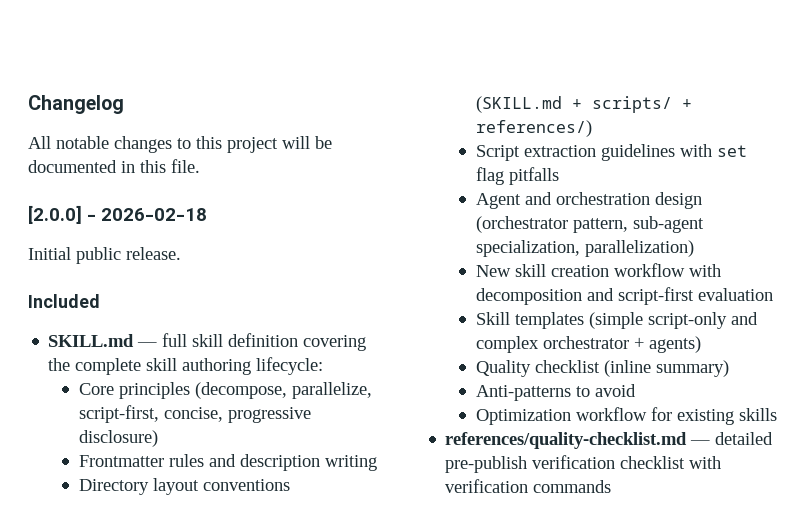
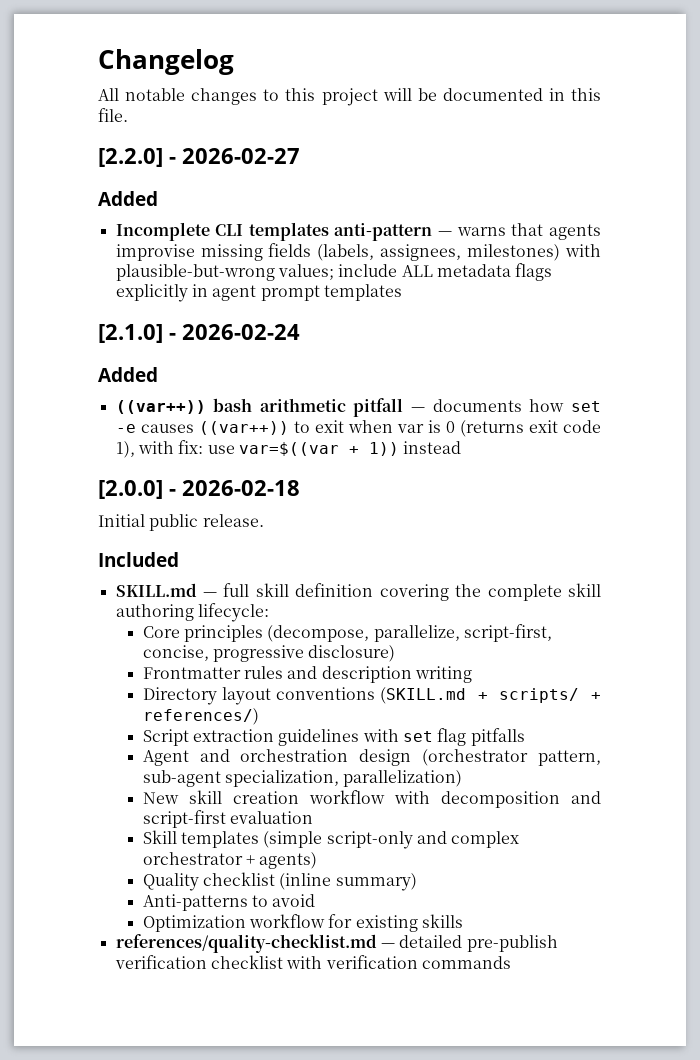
(200, 166) none -> [98,148,300,167] [98,191,158,206] [115,222,601,241] [115,243,601,261] [115,263,553,281] [115,284,402,302] [98,324,300,343] [98,367,158,382] [115,398,601,417] [115,420,602,437] [115,440,462,458] // [2.2.0] - 2026-02-27 // Added // Incomplete CLI templates anti-pattern — warns that agents improvise missing fields (labels, assignees, milestones) with plausible-but-wrong values; include ALL metadata flags explicitly in agent prompt templates // [2.1.0] - 2026-02-24 // Added // ((var++)) bash arithmetic pitfall — documents how set -e causes ((var++)) to exit when var is 0 (returns exit code 1), with fix: use var=$((var + 1)) instead

